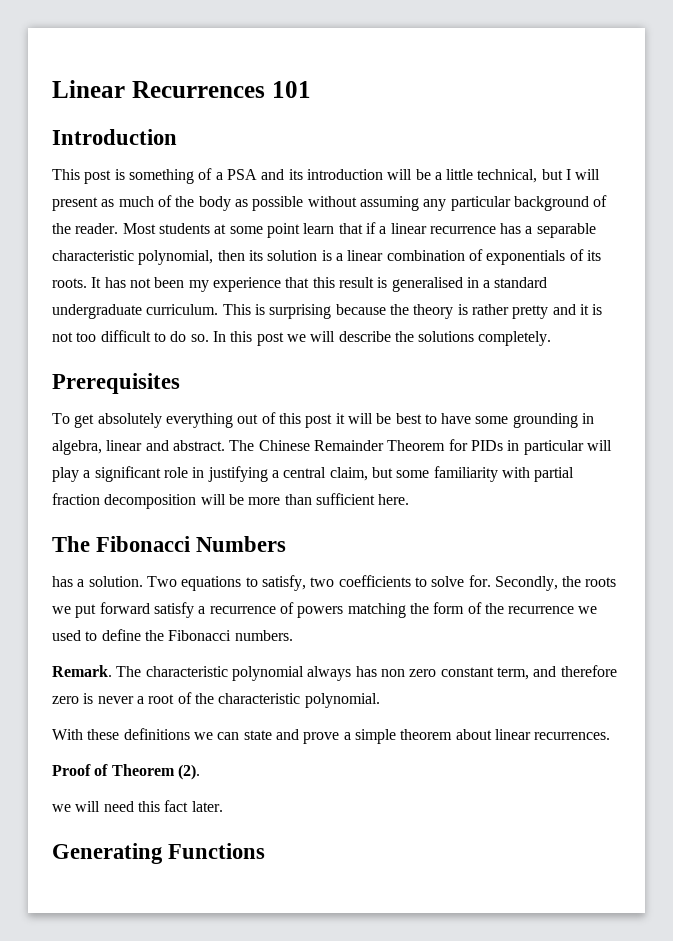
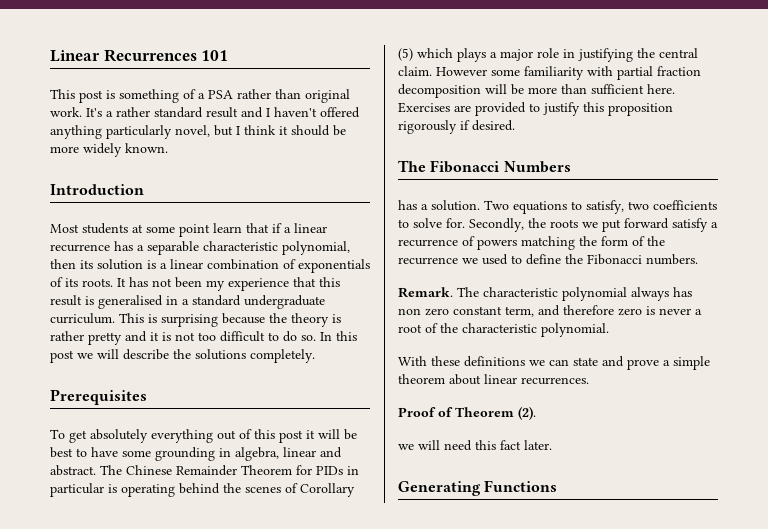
[52,129,177,145] // Introduction -> (229, 55) none
[261,169,601,183] [52,195,608,211] [52,223,119,234] and its introduction will be a little technical, but I will present as much of the body as possible without assuming any particular background of the reader. -> [237,89,350,103] [50,107,360,118] [50,125,346,139] [50,143,168,157] [50,184,144,195] rather than original work. It's a rather standard result and I haven't offered anything particularly novel, but I think it should be more widely known. // Introduction //
[586,440,612,451] [52,466,393,482] will play a significant role in justifying a central claim, but -> [108,483,355,497] [398,48,698,62] [398,66,487,76] is operating behind the scenes of Corollary (5) which plays a major role in justifying the central claim. However
(410, 499) none -> [398,102,673,116] [398,120,515,134] Exercises are provided to justify this proposition rigorously if desired.

